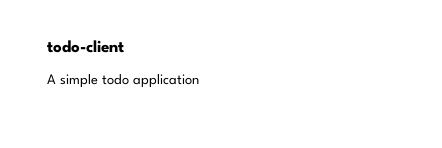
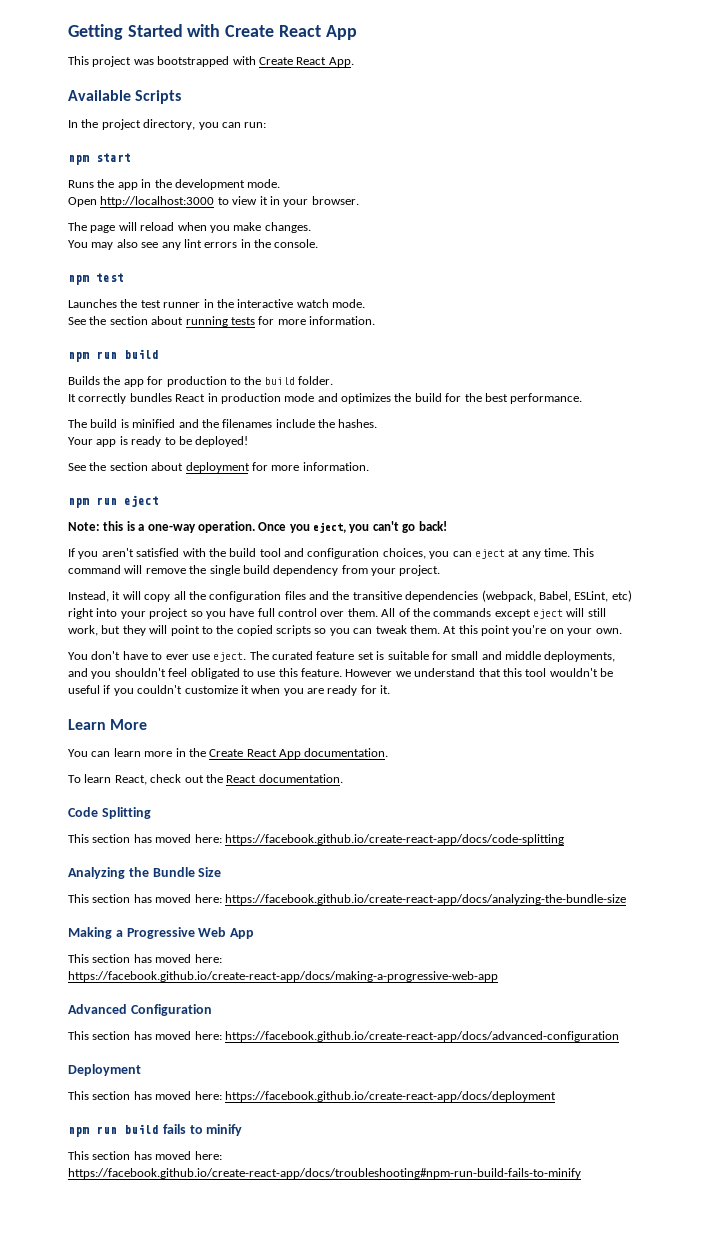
[47,40,124,53] [47,74,199,88] todo-client // A simple todo application -> [68,24,357,40] [68,56,354,67] [68,90,182,104] [68,119,267,130] [68,153,131,165] [68,179,281,190] [68,196,359,207] [68,222,311,233] [68,239,319,250] [68,273,124,285] [68,299,365,308] [68,316,375,327] [68,349,159,362] [68,376,333,387] [68,393,583,404] [68,419,378,428] [68,436,249,447] [68,462,369,473] [68,495,159,508] [68,521,447,533] [68,548,595,559] [68,565,441,576] [68,590,632,602] [68,608,606,619] [68,625,622,636] [68,651,616,662] [68,668,613,679] [68,685,391,696] [68,719,148,730] [68,748,389,759] [68,774,343,785] [68,807,151,819] [68,834,564,845] [68,867,222,879] [68,894,626,905] [68,927,255,939] [68,954,222,963] [68,971,498,982] [68,1004,212,1016] [68,1031,619,1042] [68,1064,141,1076] [68,1091,556,1102] [68,1124,243,1137] [68,1151,222,1160] [68,1168,581,1179] Getting Started with Create React App // This project was bootstrapped with Create React App. // Available Scripts // In the project directory, you can run: // npm start // Runs the app in the development mode. // Open http://localhost:3000 to view it in your browser. // The page will reload when you make changes. // You may also see any lint errors in the console. // npm test // Launches the test runner in the interactive watch mode. // See the section about running tests for more information. // npm run build // Builds the app for production to the build folder. // It correctly bundles React in production mode and optimizes the build for the best performance. // The build is minified and the filenames include the hashes. // Your app is ready to be deployed! // See the section about deployment for more information. // npm run eject // Note: this is a one-way operation. Once you eject, you can't go back! // If you aren't satisfied with the build tool and configuration choices, you can eject at any time. This command will remove the single build dependency from your project. // Instead, it will copy all the configuration files and the transitive dependencies (webpack, Babel, ESLint, etc) right into your project so you have full control over them. All of the commands except eject will still work, but they will point to the copied scripts so you can tweak them. At this point you're on your own. // You don't have to ever use eject. The curated feature set is suitable for small and middle deployments, and you shouldn't feel obligated to use this feature. However we understand that this tool wouldn't be useful if you couldn't customize it when you are ready for it. // Learn More // You can learn more in the Create React App documentation. // To learn React, check out the React documentation. // Code Splitting // This section has moved here: https://facebook.github.io/create-react-app/docs/code-splitting // Analyzing the Bundle Size // This section has moved here: https://facebook.github.io/create-react-app/docs/analyzing-the-bundle-size // Making a Progressive Web App // This section has moved here: https://facebook.github.io/create-react-app/docs/making-a-progressive-web-app // Advanced Configuration // This section has moved here: https://facebook.github.io/create-react-app/docs/advanced-configuration // Deployment // This section has moved here: https://facebook.github.io/create-react-app/docs/deployment // npm run build fails to minify // This section has moved here: https://facebook.github.io/create-react-app/docs/troubleshooting#npm-run-build-fails-to-minify

